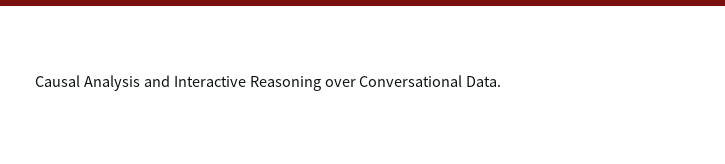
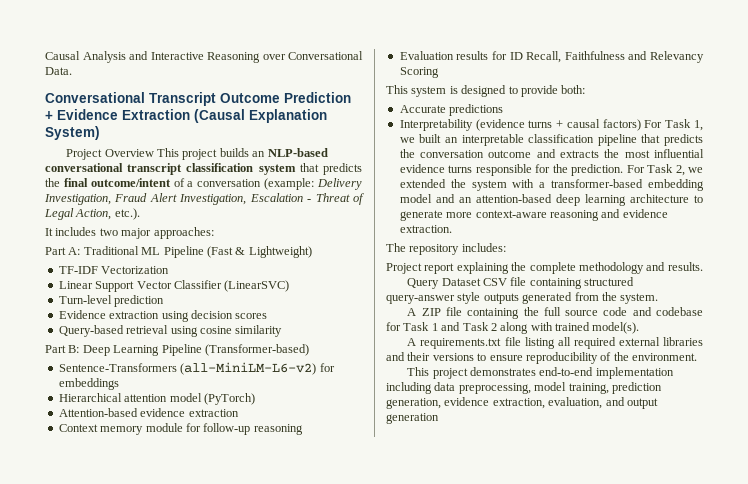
(502, 81) none -> [45,92,351,106] [45,109,327,123] [45,126,100,140] [66,148,328,160] [45,163,362,175] [45,178,362,190] [44,193,364,205] [44,208,140,220] [45,227,214,239] [45,246,312,258] [58,266,170,274] [58,280,290,292] [58,295,165,307] [58,310,268,322] [58,325,283,337] [45,344,309,356] [58,362,335,375] [58,378,119,390] [58,393,255,405] [58,408,239,417] [58,423,303,435] [399,51,704,63] [399,67,439,78] [386,85,586,97] [399,104,504,116] [399,119,703,131] [399,134,703,146] [399,149,704,158] [399,164,703,176] [399,179,704,191] [399,194,703,206] [399,209,668,221] [399,225,452,233] [386,243,506,255] [386,262,703,274] [407,277,635,289] [386,292,659,304] [407,307,703,319] [386,322,640,334] [407,337,703,349] [386,352,697,364] [407,367,674,379] [386,382,662,394] [386,397,658,409] [386,413,439,424] // Conversational Transcript Outcome Prediction + Evidence Extraction (Causal Explanation System) // Project Overview This project builds an NLP-based conversational transcript classification system that predicts the final outcome/intent of a conversation (example: Delivery Investigation, Fraud Alert Investigation, Escalation - Threat of Legal Action, etc.). // It includes two major approaches: // Part A: Traditional ML Pipeline (Fast & Lightweight) // TF-IDF Vectorization // Linear Support Vector Classifier (LinearSVC) // Turn-level prediction // Evidence extraction using decision scores // Query-based retrieval using cosine similarity // Part B: Deep Learning Pipeline (Transformer-based) // Sentence-Transformers (all-MiniLM-L6-v2) for embeddings // Hierarchical attention model (PyTorch) // Attention-based evidence extraction // Context memory module for follow-up reasoning // Evaluation results for ID Recall, Faithfulness and Relevancy Scoring // This system is designed to provide both: // Accurate predictions // Interpretability (evidence turns + causal factors) For Task 1, we built an interpretable classification pipeline that predicts the conversation outcome and extracts the most influential evidence turns responsible for the prediction. For Task 2, we extended the system with a transformer-based embedding model and an attention-based deep learning architecture to generate more context-aware reasoning and evidence extraction. // The repository includes: // Project report explaining the complete methodology and results. // Query Dataset CSV file containing structured query-answer style outputs generated from the system. // A ZIP file containing the full source code and codebase for Task 1 and Task 2 along with trained model(s). // A requirements.txt file listing all required external libraries and their versions to ensure reproducibility of the environment. // This project demonstrates end-to-end implementation including data preprocessing, model training, prediction generation, evidence extraction, evaluation, and output generation

